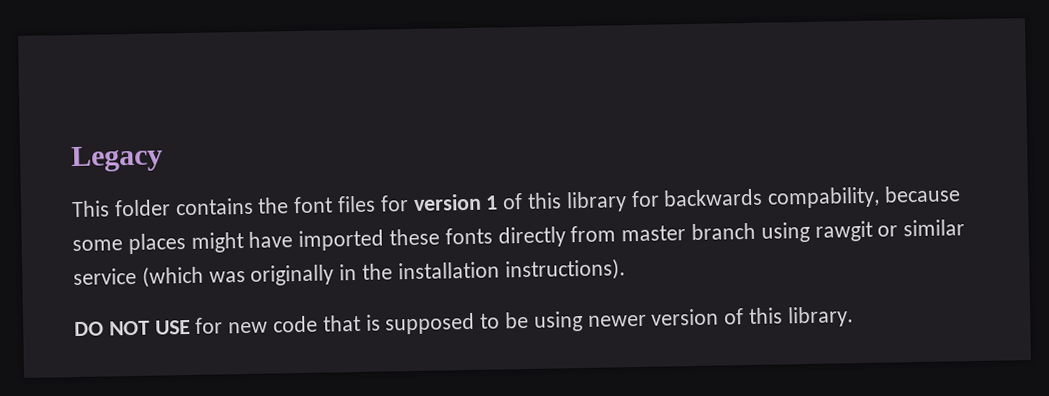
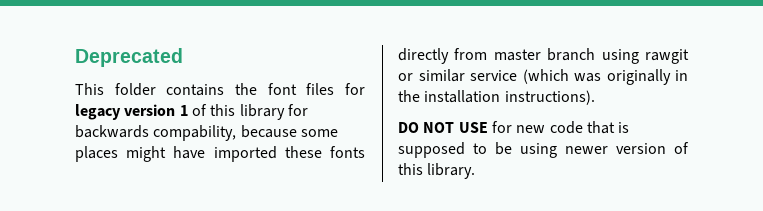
[71,145,163,173] Legacy -> [75,48,183,67] Deprecated
(409, 203) none -> [75,104,121,120] legacy

